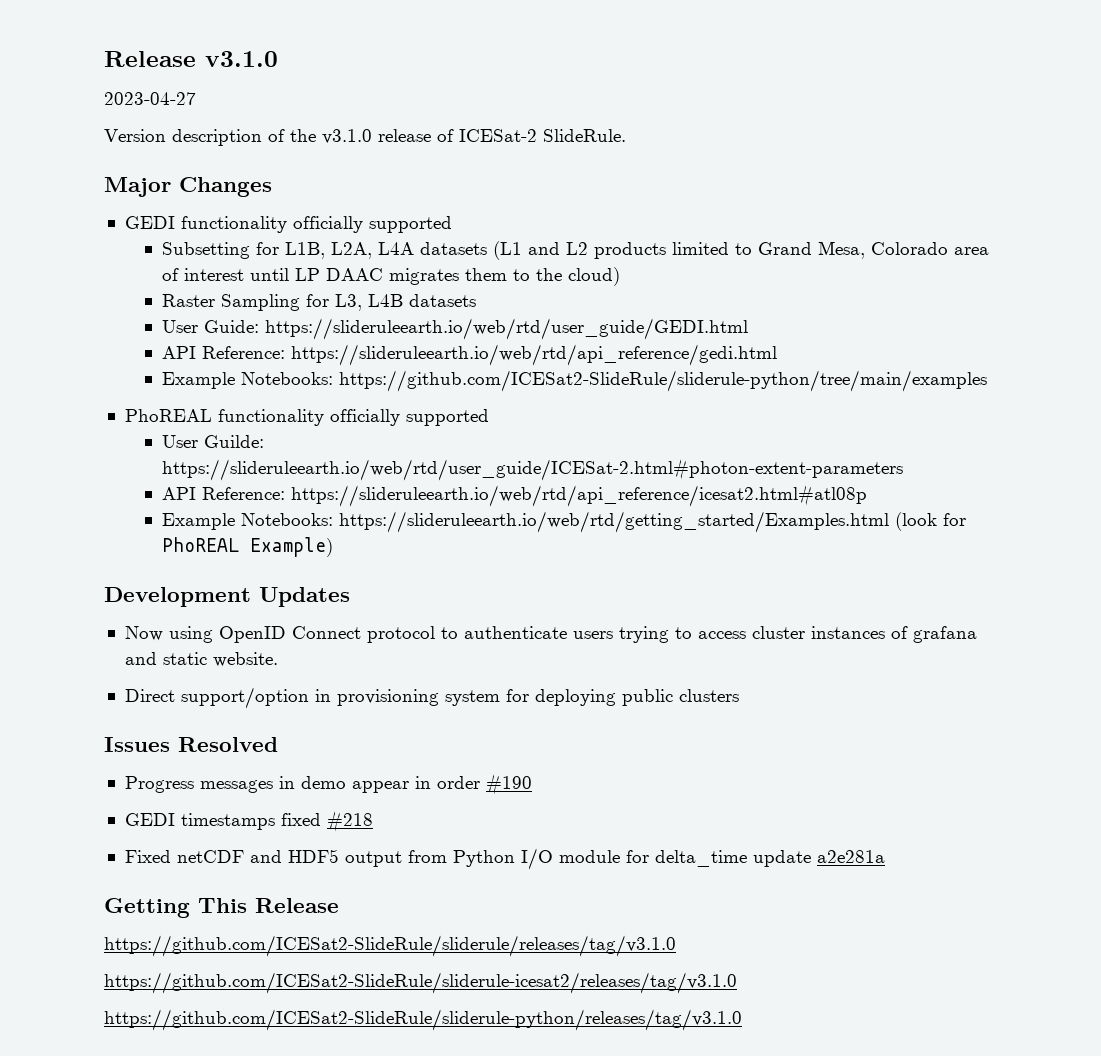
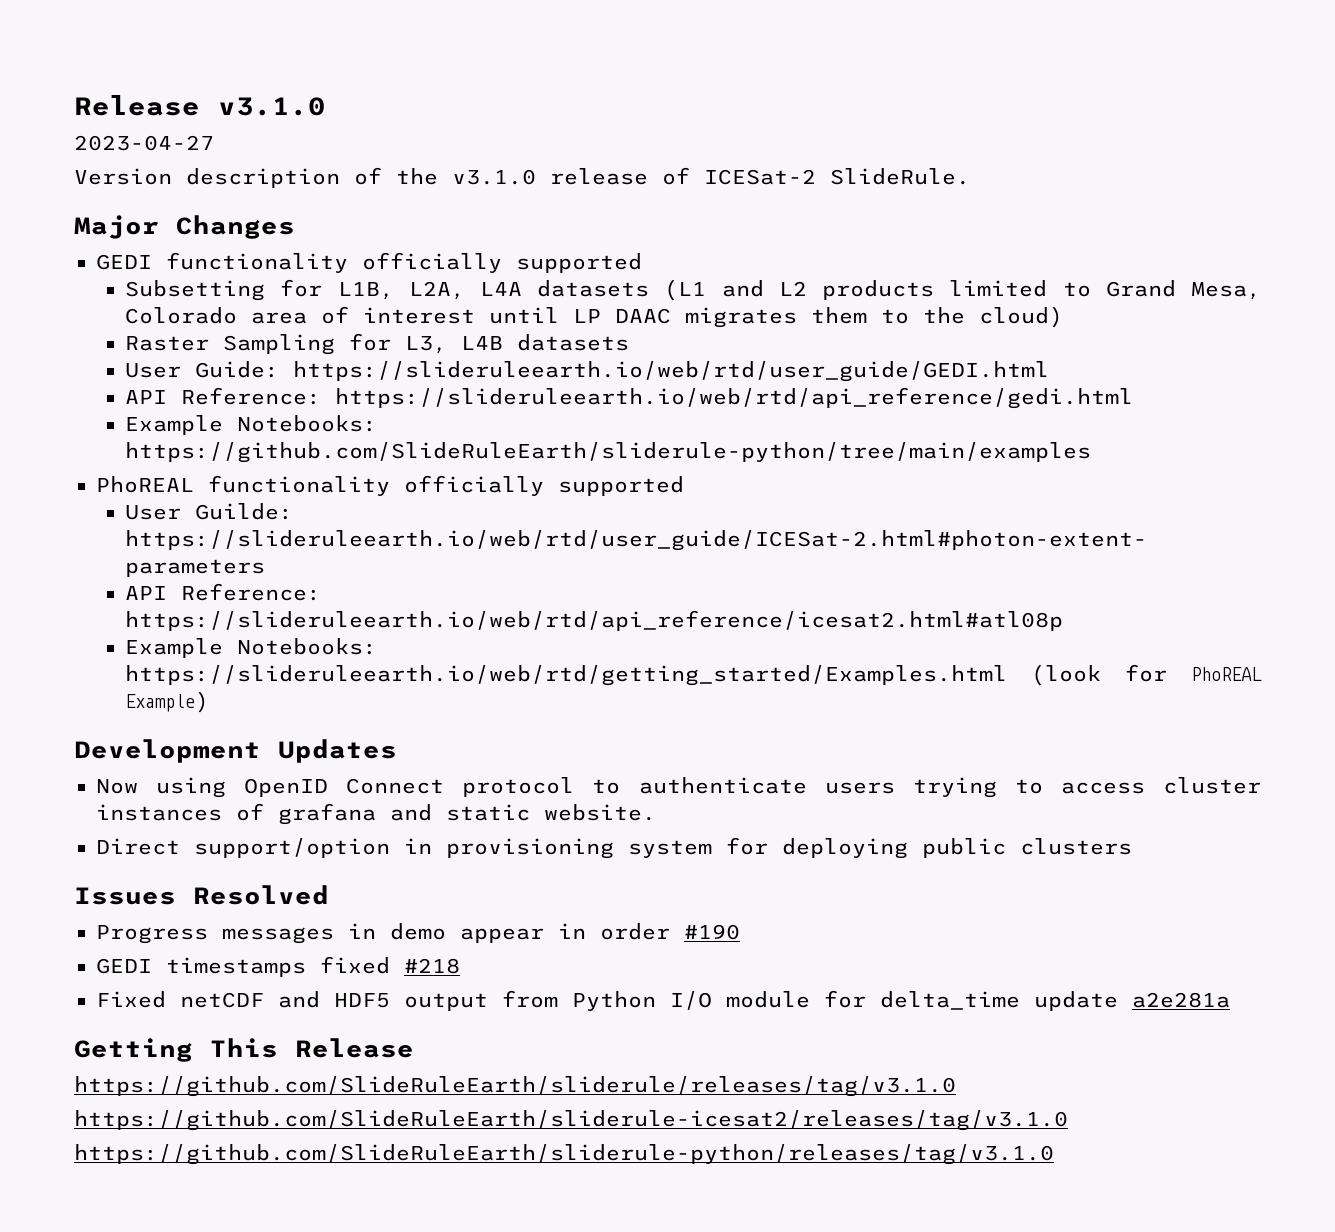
[338,370,987,392] https://github.com/ICESat2-SlideRule/sliderule-python/tree/main/examples -> [125,442,1092,463] https://github.com/SlideRuleEarth/sliderule-python/tree/main/examples
[104,935,676,957] [104,972,737,994] [104,1009,742,1031] https://github.com/ICESat2-SlideRule/sliderule/releases/tag/v3.1.0 // https://github.com/ICESat2-SlideRule/sliderule-icesat2/releases/tag/v3.1.0 // https://github.com/ICESat2-SlideRule/sliderule-python/releases/tag/v3.1.0 -> [74,1076,956,1097] [74,1110,1068,1131] [74,1144,1054,1165] https://github.com/SlideRuleEarth/sliderule/releases/tag/v3.1.0 // https://github.com/SlideRuleEarth/sliderule-icesat2/releases/tag/v3.1.0 // https://github.com/SlideRuleEarth/sliderule-python/releases/tag/v3.1.0

